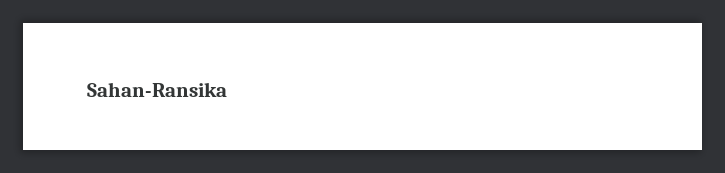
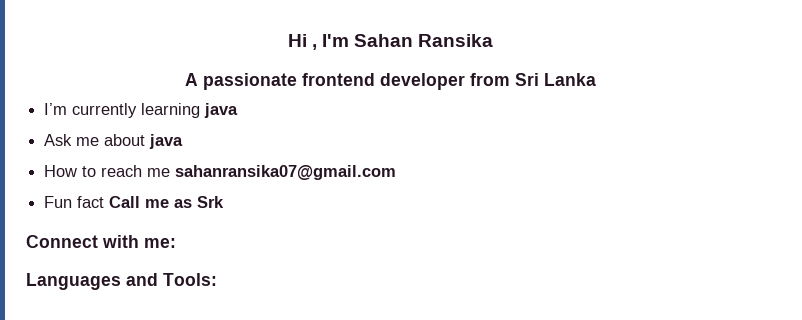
[87,82,227,97] Sahan-Ransika -> [287,34,494,50] [185,73,596,90] [44,103,239,118] [44,134,184,149] [44,165,397,180] [44,196,225,208] [26,235,176,248] [26,273,217,290] Hi , I'm Sahan Ransika // A passionate frontend developer from Sri Lanka // I’m currently learning java // Ask me about java // How to reach me sahanransika07@gmail.com // Fun fact Call me as Srk // Connect with me: // Languages and Tools:

